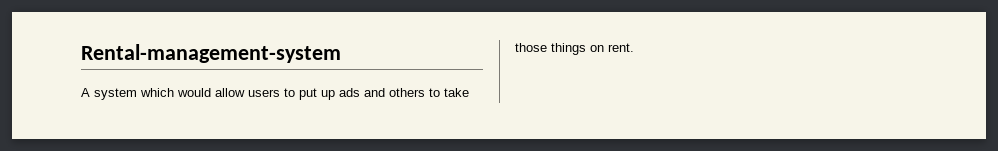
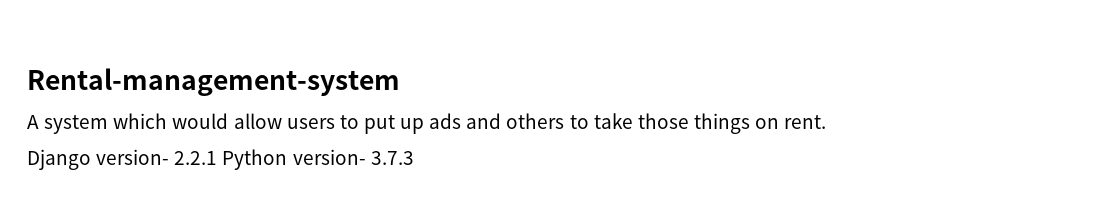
(634, 47) none -> [27,149,414,170] // Django version- 2.2.1 Python version- 3.7.3

